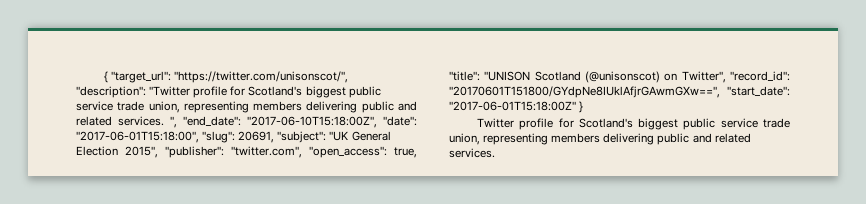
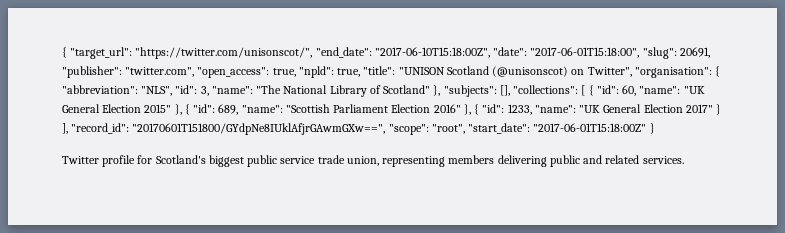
[76,86,381,98] [76,101,417,113] [76,116,177,128] "description": "Twitter profile for Scotland's biggest public service trade union, representing members delivering public and related services. ", -> (313, 53) none
[277,131,391,143] [76,146,158,158] "subject": "UK General Election 2015", -> (710, 52) none
(417, 152) none -> [298,66,361,78] "npld": true,
[730,71,790,81] [449,86,720,98] "record_id": "20170601T151800/GYdpNe8IUklAfjrGAwmGXw==", -> [634,66,721,78] [62,85,705,97] [62,104,722,115] [62,123,465,135] "organisation": { "abbreviation": "NLS", "id": 3, "name": "The National Library of Scotland" }, "subjects": [], "collections": [ { "id": 60, "name": "UK General Election 2015" }, { "id": 689, "name": "Scottish Parliament Election 2016" }, { "id": 1233, "name": "UK General Election 2017" } ], "record_id": "20170601T151800/GYdpNe8IUklAfjrGAwmGXw==", "scope": "root",

